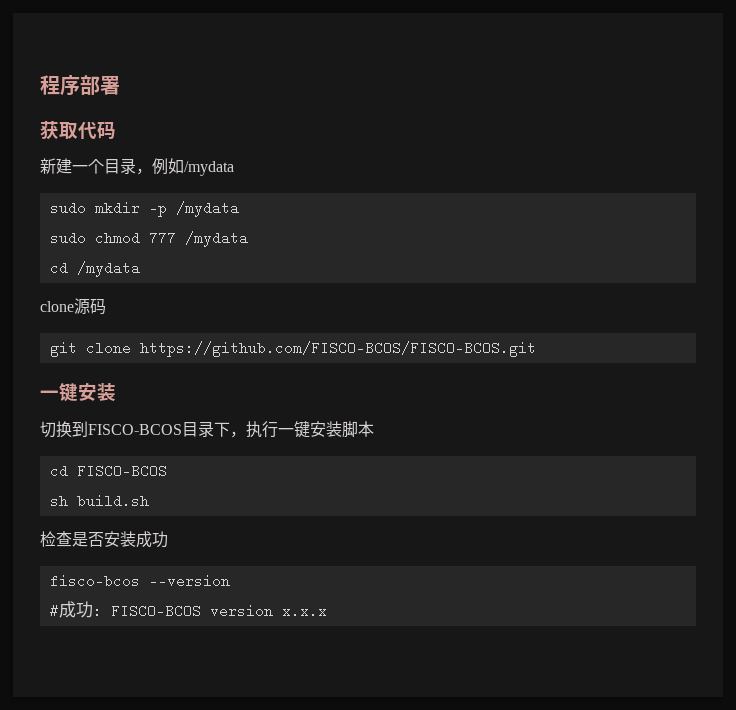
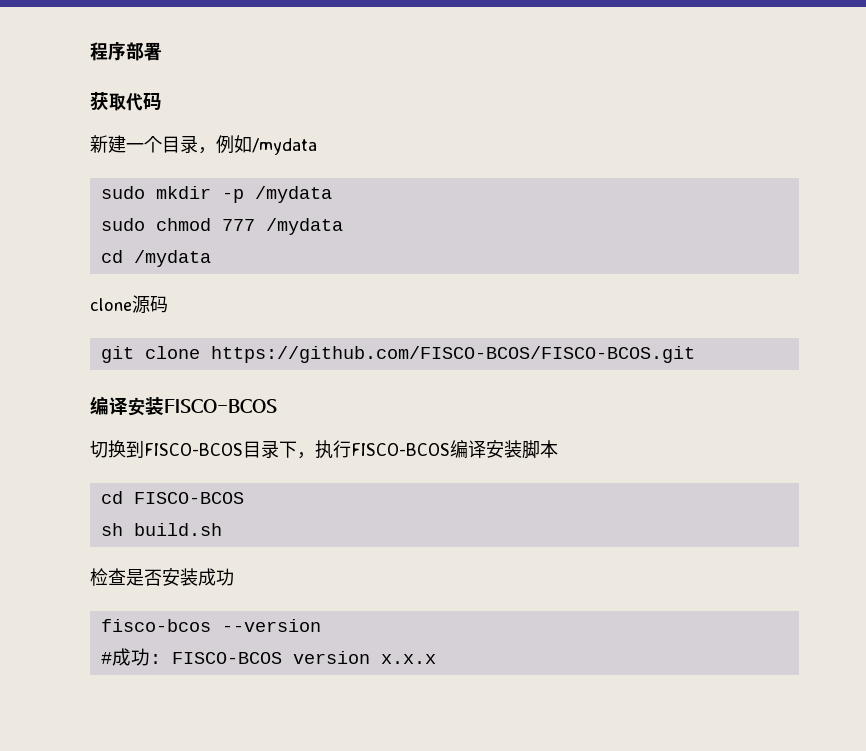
[40,383,116,402] 一键安装 -> [90,396,277,416] 编译安装FISCO-BCOS
[278,421,310,438] 一键 -> [351,440,486,458] FISCO-BCOS编译

